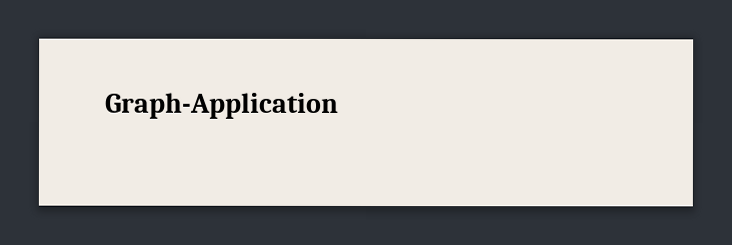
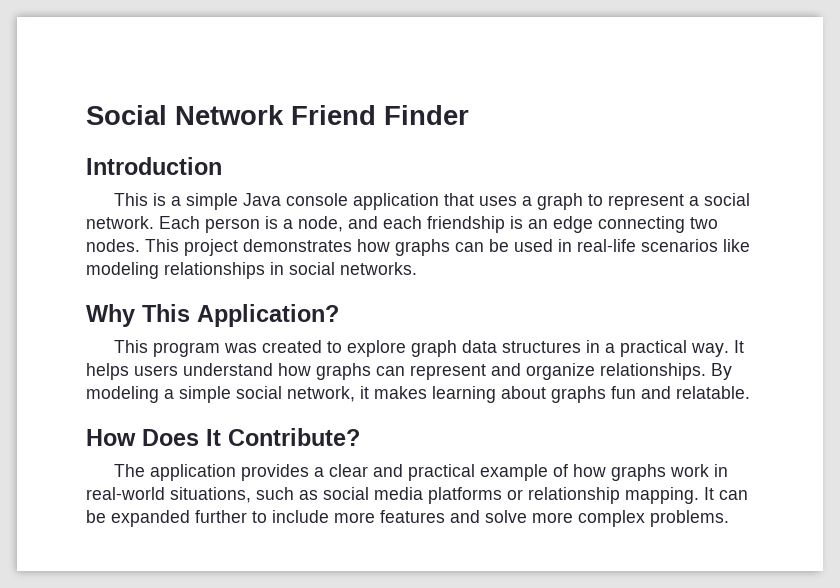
[105,92,339,119] Graph-Application -> [86,105,469,125] [86,157,222,175] [113,193,750,210] [86,216,718,233] [86,239,750,256] [86,262,417,279] [86,304,339,327] [113,340,744,357] [86,363,732,380] [86,386,750,403] [86,428,360,446] [113,464,728,481] [86,487,748,504] [86,510,729,527] Social Network Friend Finder // Introduction // This is a simple Java console application that uses a graph to represent a social network. Each person is a node, and each friendship is an edge connecting two nodes. This project demonstrates how graphs can be used in real-life scenarios like modeling relationships in social networks. // Why This Application? // This program was created to explore graph data structures in a practical way. It helps users understand how graphs can represent and organize relationships. By modeling a simple social network, it makes learning about graphs fun and relatable. // How Does It Contribute? // The application provides a clear and practical example of how graphs work in real-world situations, such as social media platforms or relationship mapping. It can be expanded further to include more features and solve more complex problems.

